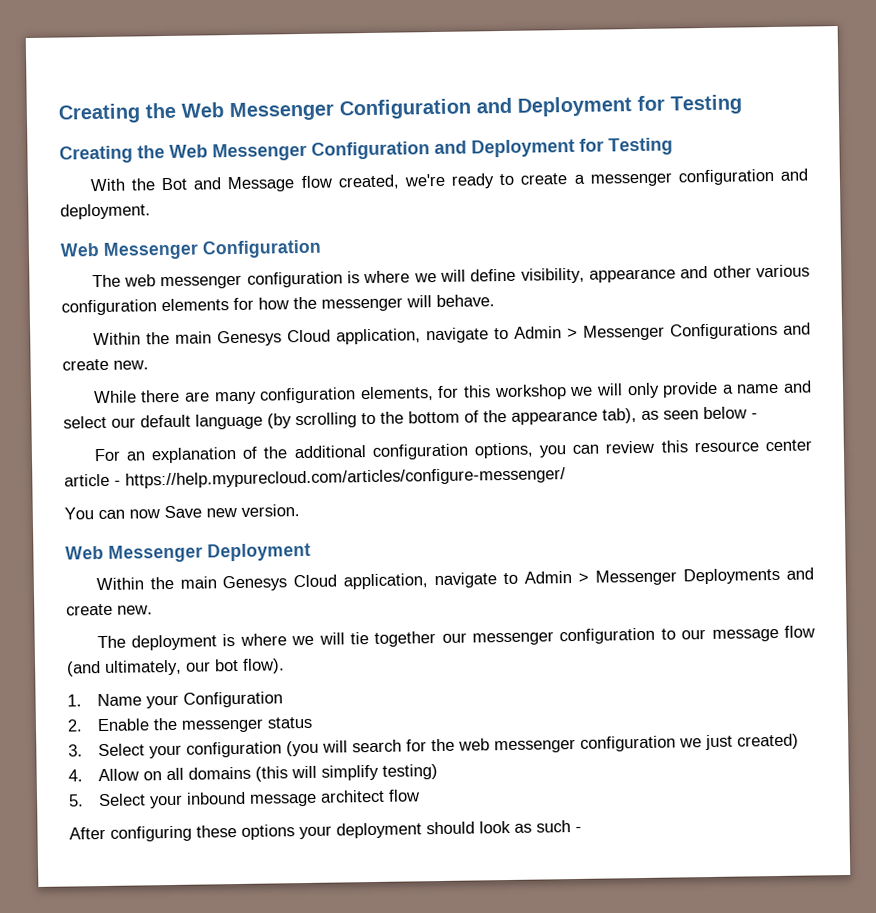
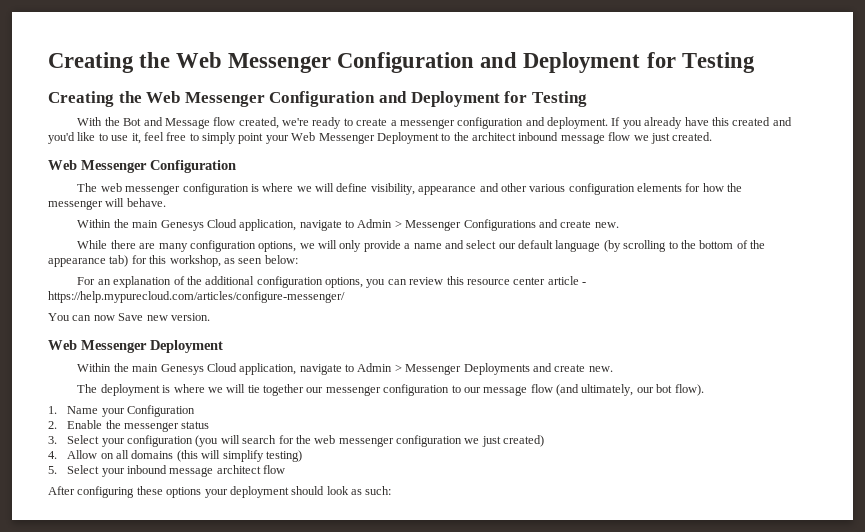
(151, 211) none -> [611,117,792,129] [48,132,713,144] If you already have this created and you'd like to use it, feel free to simply point your Web Messenger Deployment to the architect inbound message flow we just created.
[359,384,567,402] elements, for this workshop -> [258,241,297,252] options,
[602,406,758,424] tab), as seen below - -> [109,255,298,267] tab) for this workshop, as seen below:
[536,820,582,833] such - -> [365,486,392,495] such:

